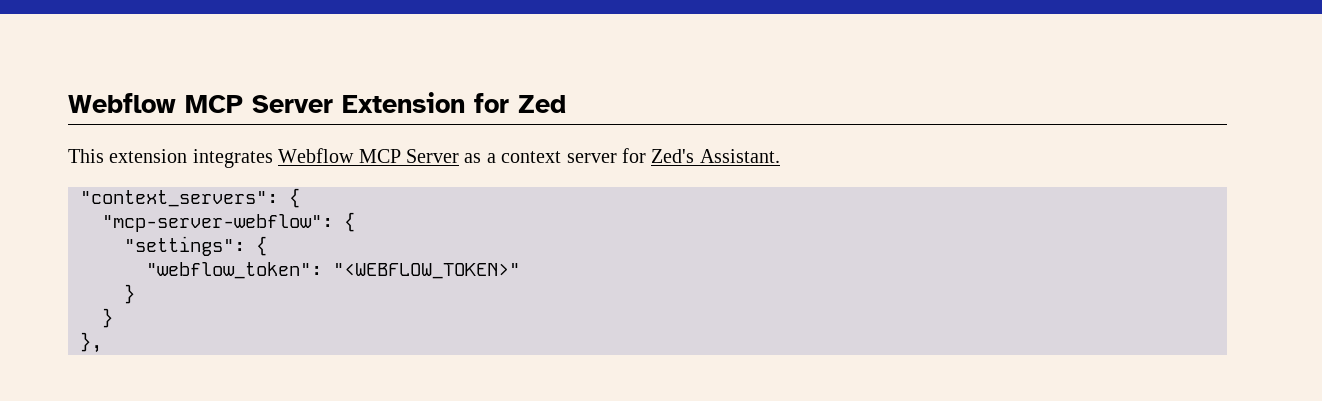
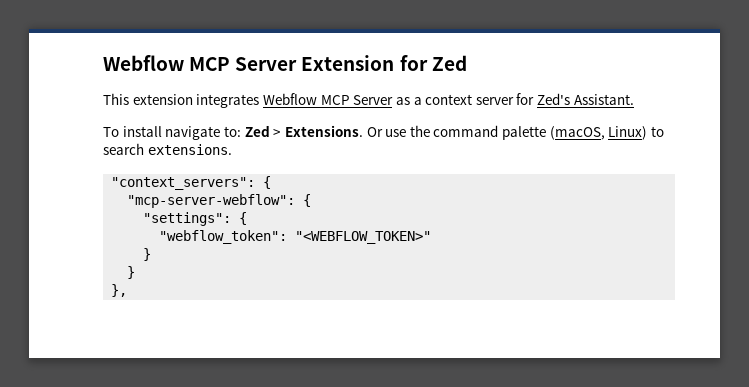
(780, 156) none -> [103,125,665,140] [103,143,232,155] // To install navigate to: Zed > Extensions. Or use the command palette (macOS, Linux) to search extensions.

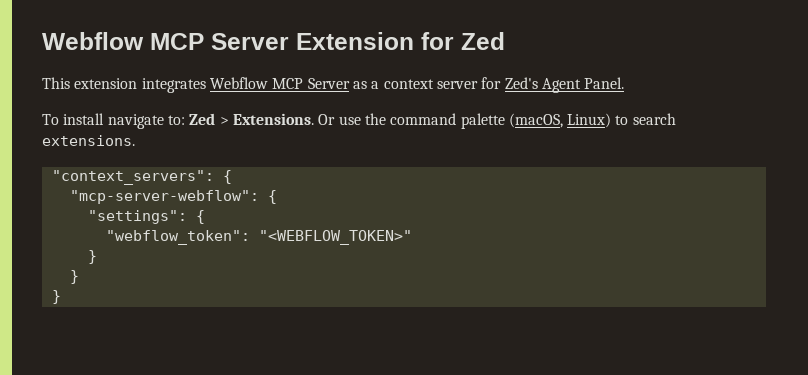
[573,94,634,105] Assistant. -> [541,77,625,93] Agent Panel.
[111,284,128,297] }, -> [51,290,61,304] }

